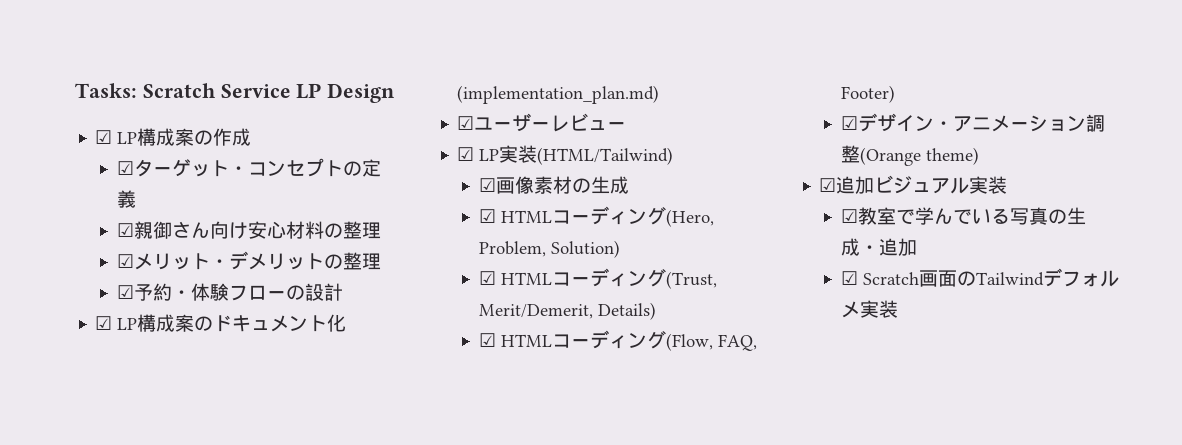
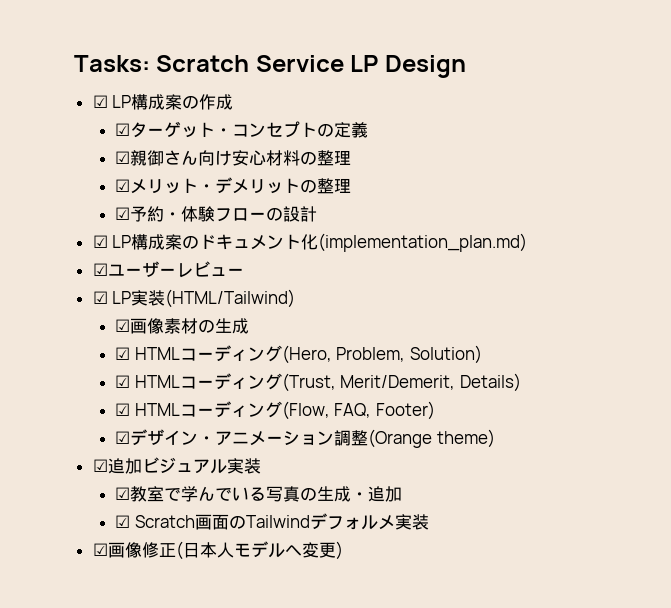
(898, 309) none -> [92,541,343,560] // ☑画像修正(日本人モデルへ変更)

